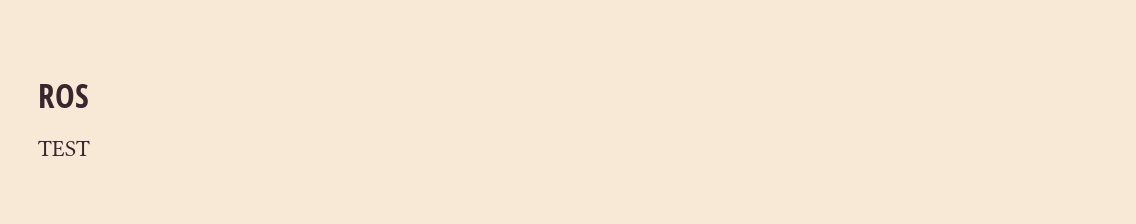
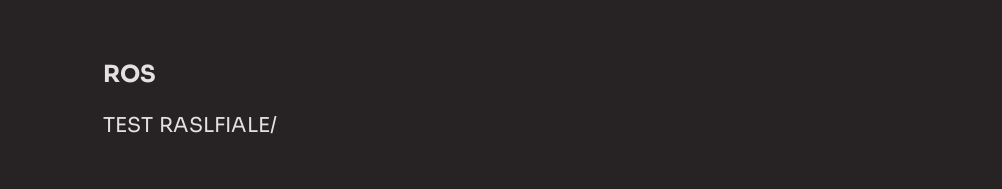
(90, 148) none -> [158,116,277,134] RASLFIALE/

